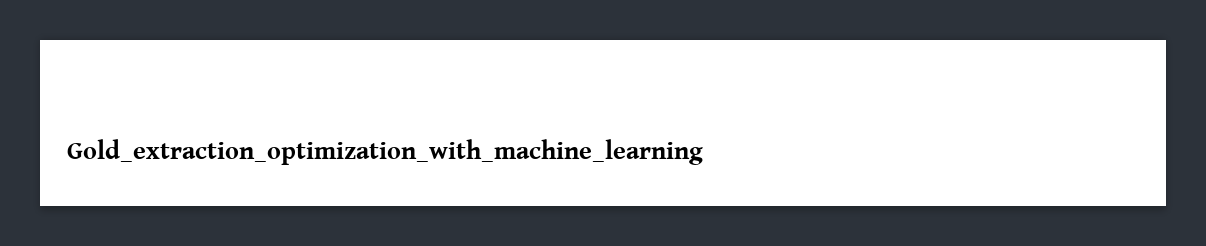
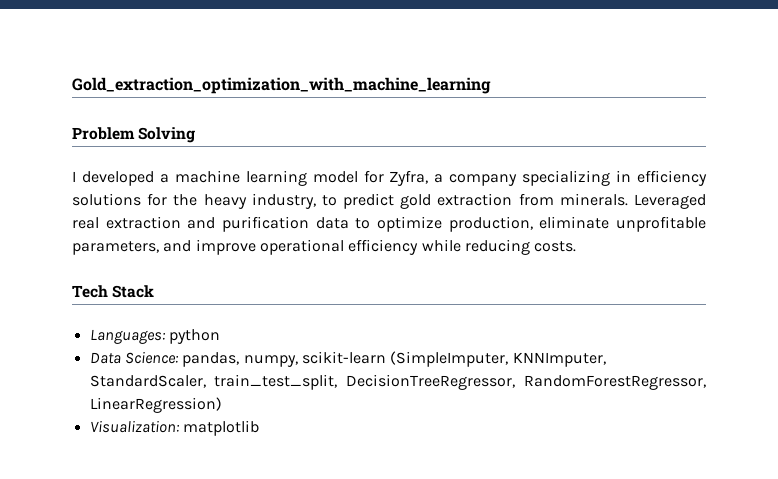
(703, 152) none -> [72,127,196,143] [72,170,707,186] [72,193,706,209] [72,216,706,232] [72,239,577,255] [72,285,155,298] [89,329,220,344] [89,351,606,367] [89,374,706,390] [89,397,222,413] [89,420,259,436] // Problem Solving // I developed a machine learning model for Zyfra, a company specializing in efficiency solutions for the heavy industry, to predict gold extraction from minerals. Leveraged real extraction and purification data to optimize production, eliminate unprofitable parameters, and improve operational efficiency while reducing costs. // Tech Stack // Languages: python // Data Science: pandas, numpy, scikit-learn (SimpleImputer, KNNImputer, StandardScaler, train_test_split, DecisionTreeRegressor, RandomForestRegressor, LinearRegression) // Visualization: matplotlib

